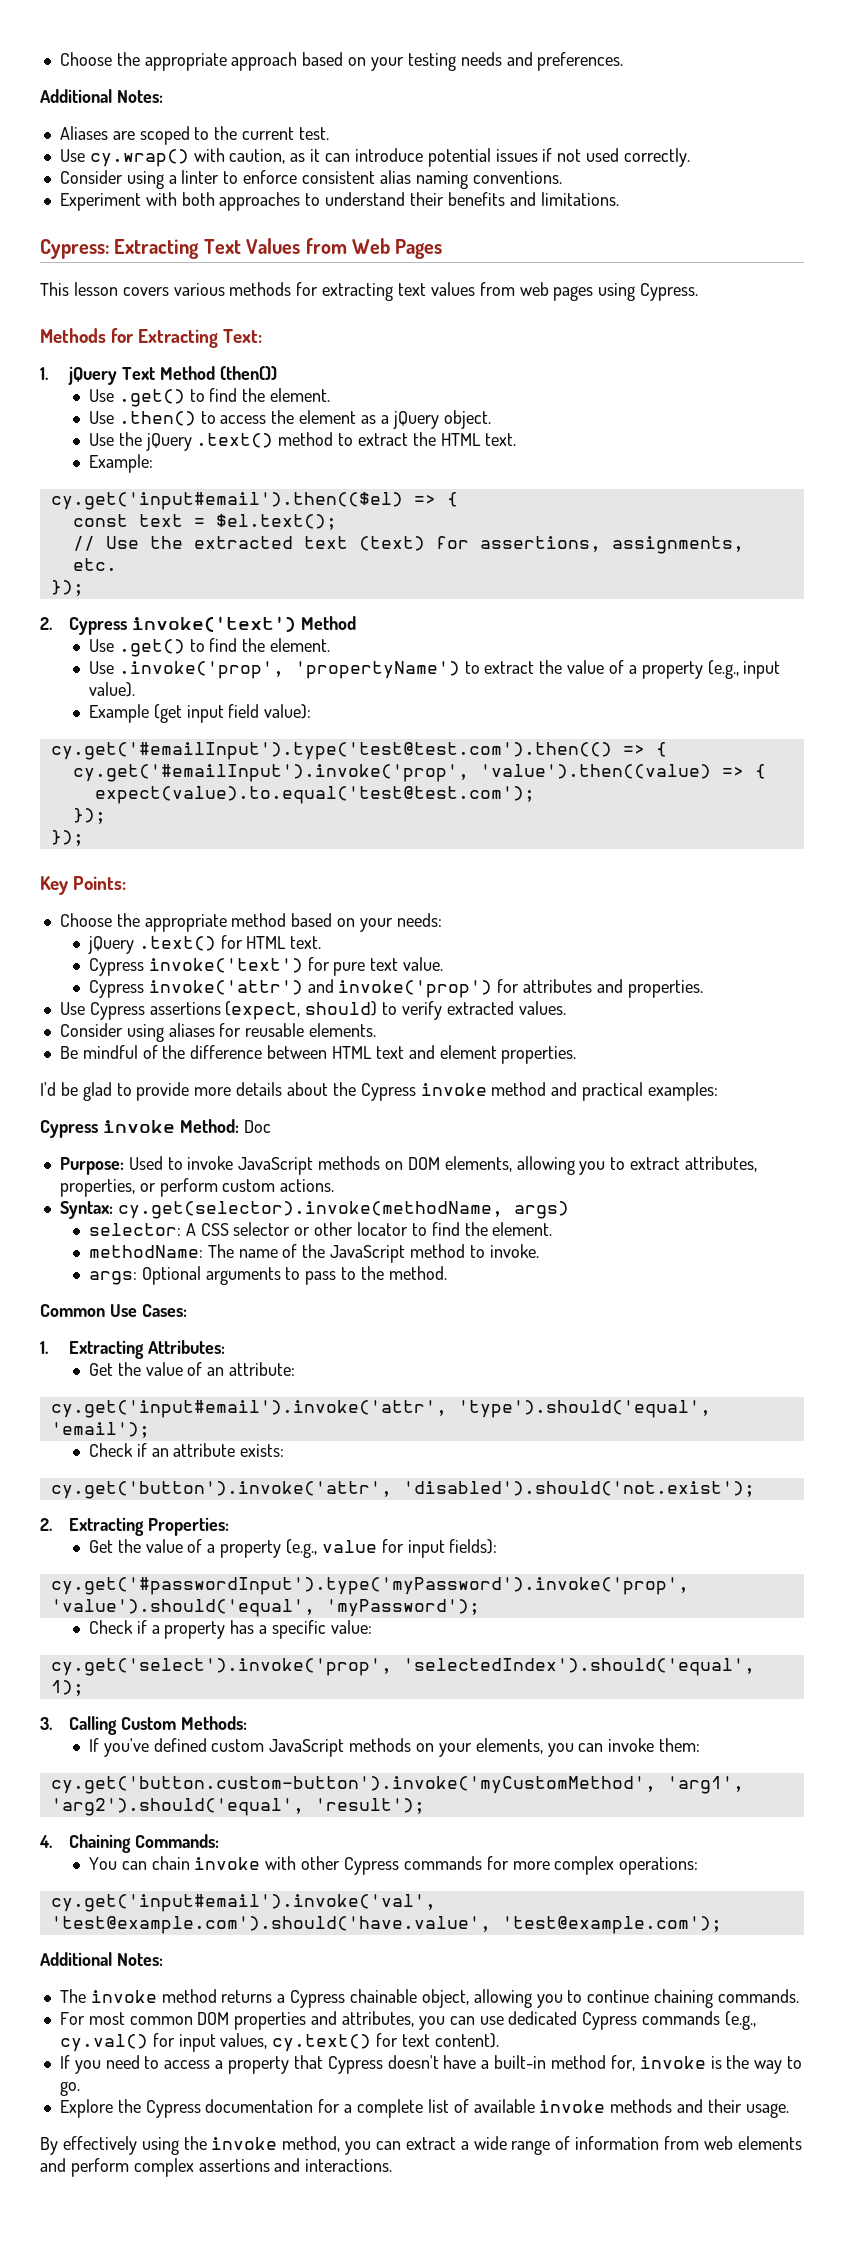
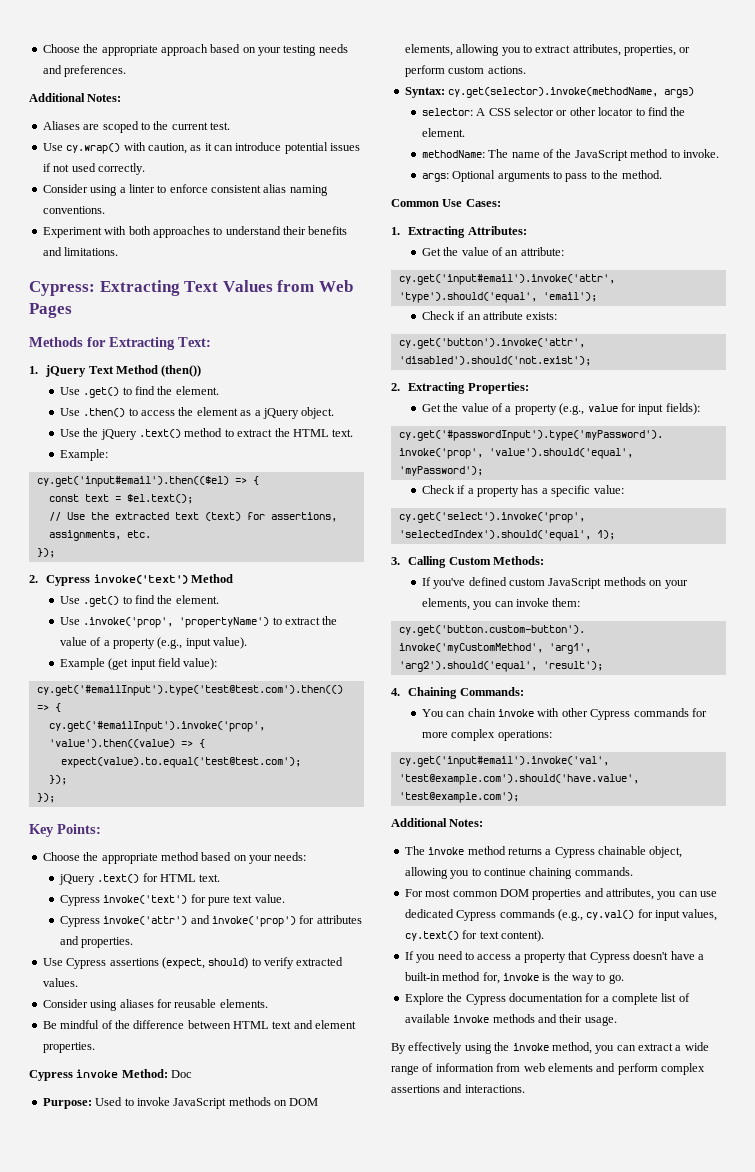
[40,282,699,301] // This lesson covers various methods for extracting text values from web pages using Cypress. -> (72, 310) none
[40,1082,719,1101] // I'd be glad to provide more details about the Cypress invoke method and practical examples: -> (95, 1047) none

